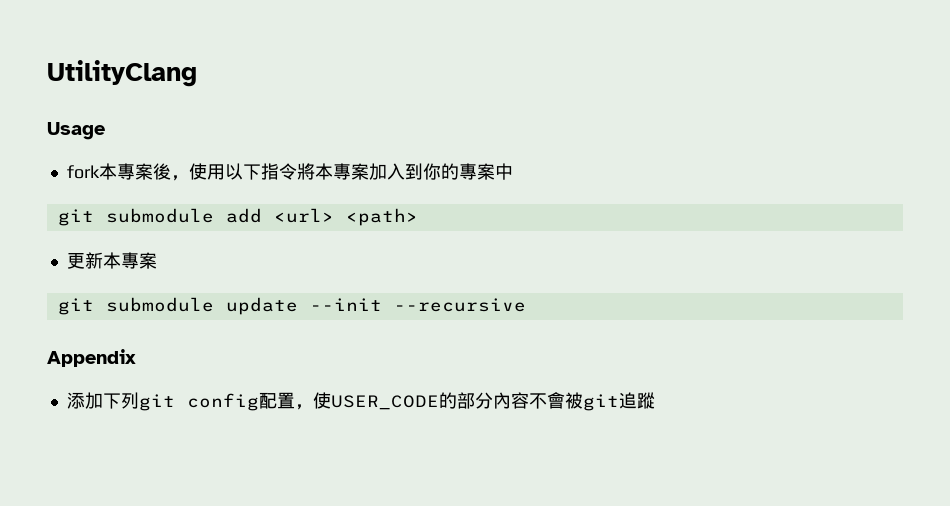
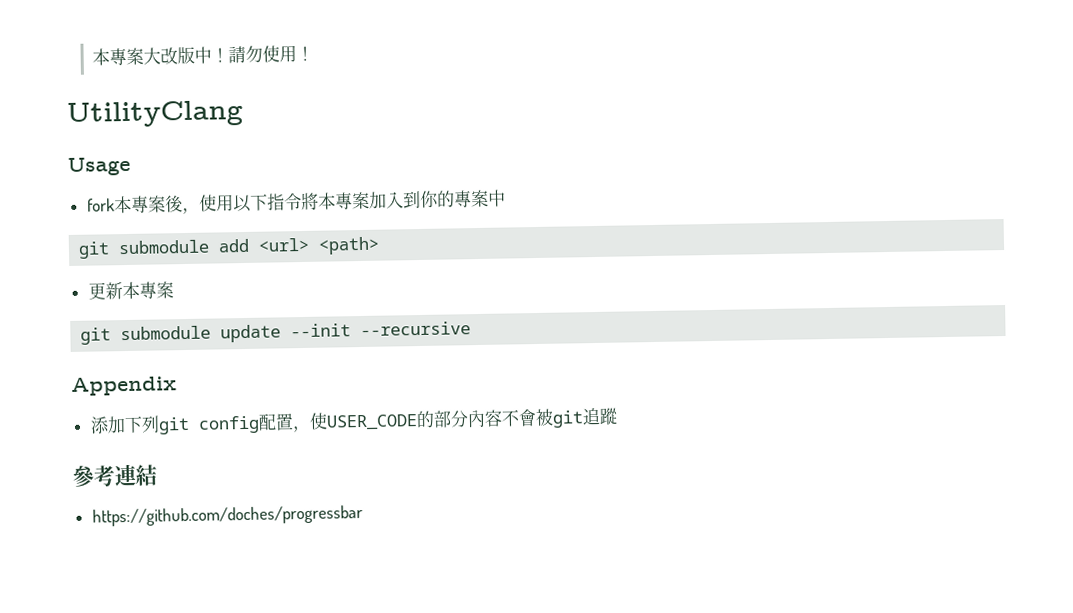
(47, 73) none -> [92,45,315,66] 本專案大改版中！請勿使用！ //
(655, 400) none -> [72,463,158,487] [91,505,363,527] // 參考連結 // https://github.com/doches/progressbar

